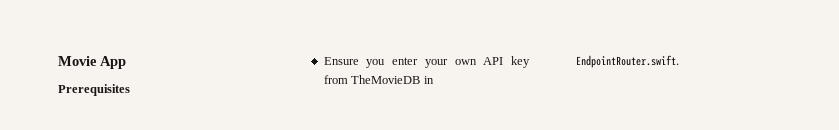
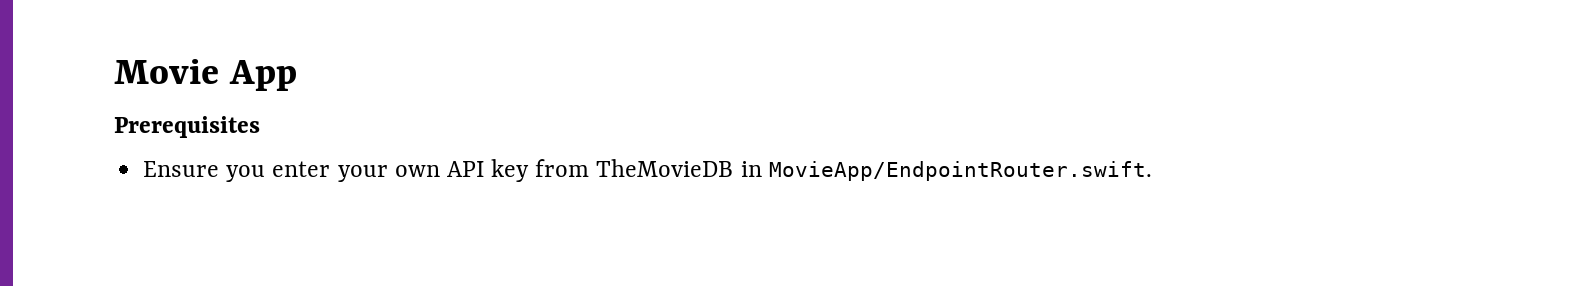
[575,55,679,68] EndpointRouter.swift. -> [768,161,1152,181] MovieApp/EndpointRouter.swift.

